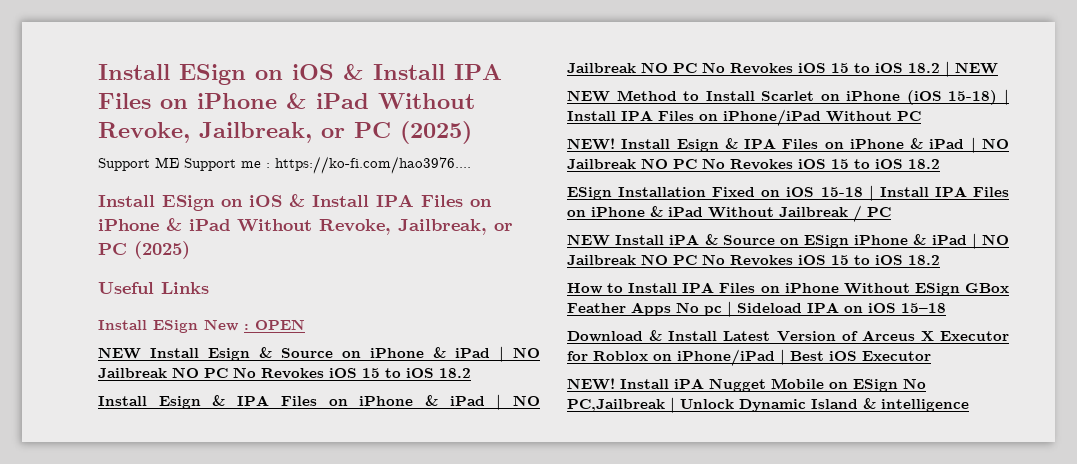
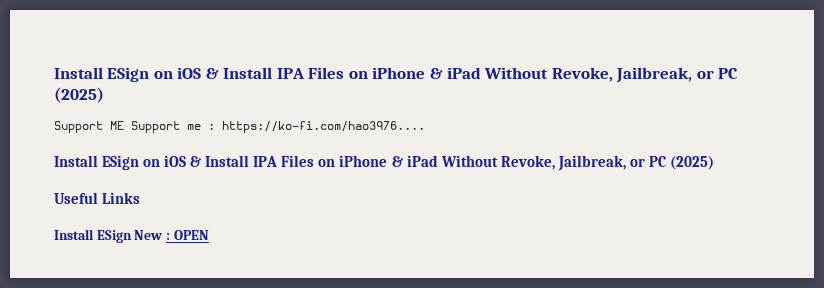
[98,346,540,362] [98,367,471,379] [98,394,540,410] [567,61,998,77] [567,89,1009,105] [567,109,921,126] [567,137,1009,153] [567,158,940,170] [567,185,1009,201] [567,205,891,222] [567,233,1009,249] [567,254,940,266] [567,282,1009,296] [567,301,946,317] [567,330,1009,342] [567,349,931,366] [567,378,926,392] [567,397,969,413] // NEW Install Esign & Source on iPhone & iPad | NO Jailbreak NO PC No Revokes iOS 15 to iOS 18.2 // Install Esign & IPA Files on iPhone & iPad | NO Jailbreak NO PC No Revokes iOS 15 to iOS 18.2 | NEW // NEW Method to Install Scarlet on iPhone (iOS 15-18) | Install IPA Files on iPhone/iPad Without PC // NEW! Install Esign & IPA Files on iPhone & iPad | NO Jailbreak NO PC No Revokes iOS 15 to iOS 18.2 // ESign Installation Fixed on iOS 15-18 | Install IPA Files on iPhone & iPad Without Jailbreak / PC // NEW Install iPA & Source on ESign iPhone & iPad | NO Jailbreak NO PC No Revokes iOS 15 to iOS 18.2 // How to Install IPA Files on iPhone Without ESign GBox Feather Apps No pc | Sideload IPA on iOS 15–18 // Download & Install Latest Version of Arceus X Executor for Roblox on iPhone/iPad | Best iOS Executor // NEW! Install iPA Nugget Mobile on ESign No PC,Jailbreak | Unlock Dynamic Island & intelligence -> (209, 235) none

